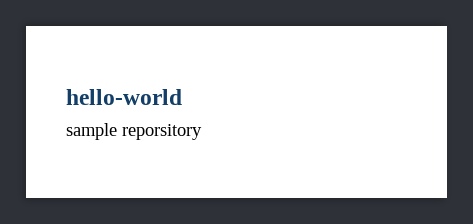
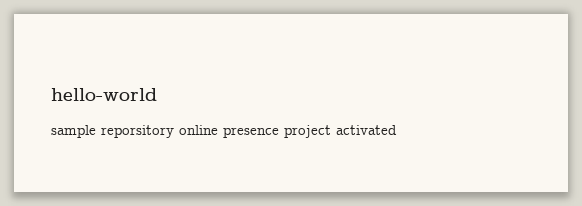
(202, 132) none -> [179,125,397,138] online presence project activated

